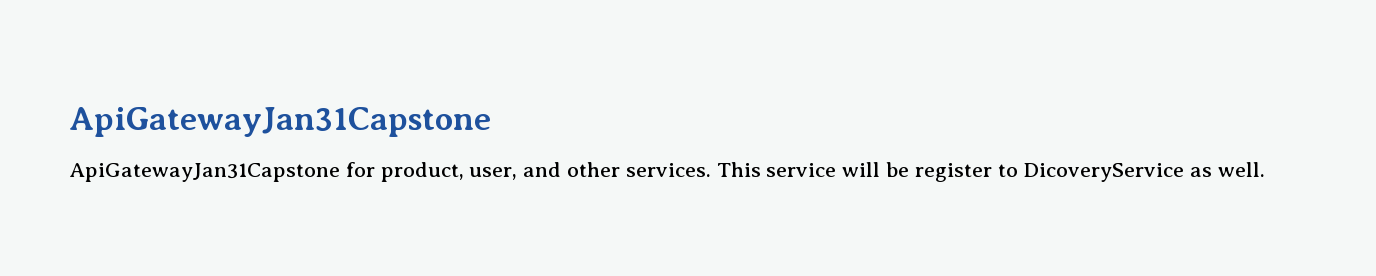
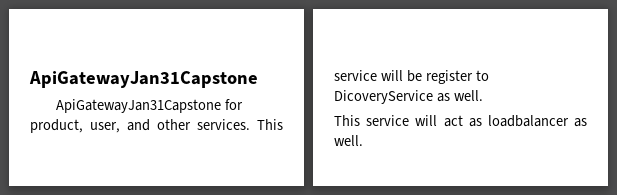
(1266, 169) none -> [334,115,587,127] [334,135,363,146] // This service will act as loadbalancer as well.

